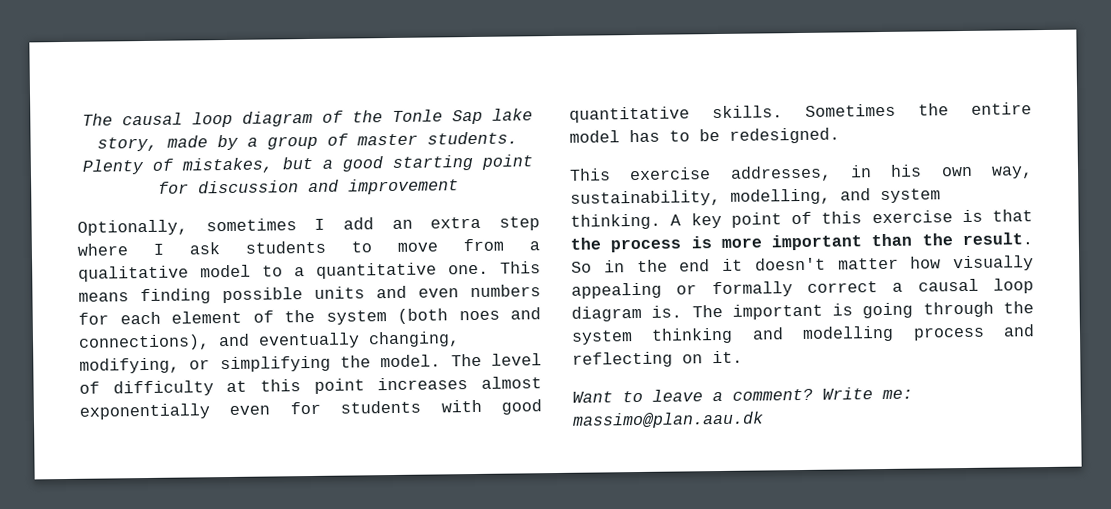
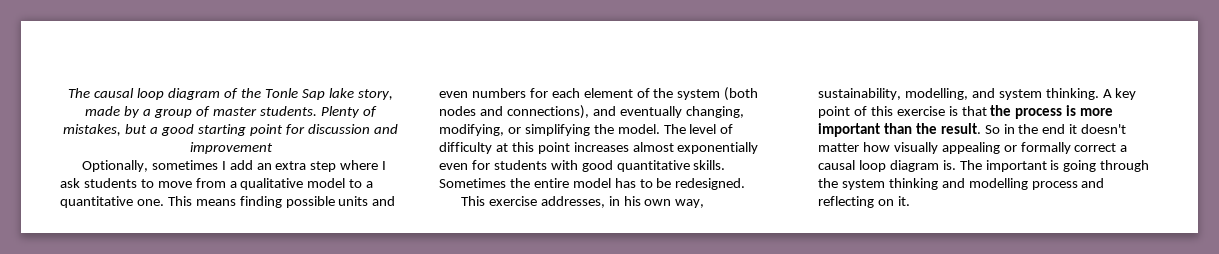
[458,310,500,321] noes -> [439,106,476,116] nodes
[572,387,913,403] [572,411,764,429] // Want to leave a comment? Write me: massimo@plan.aau.dk -> (910, 201) none

